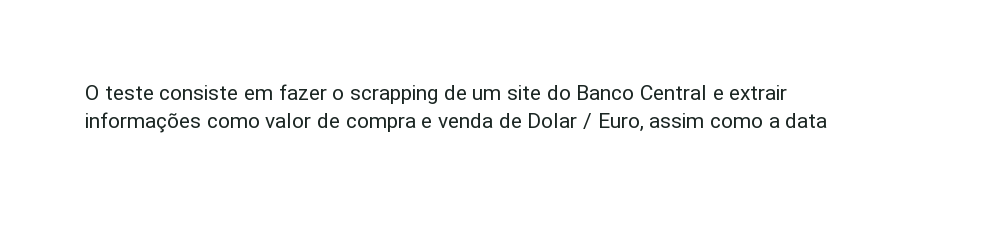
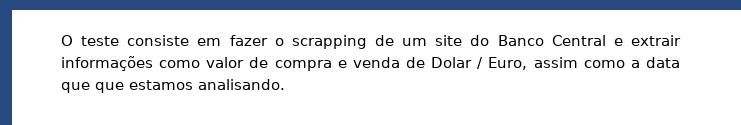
(828, 120) none -> [61,79,285,93] que que estamos analisando.

